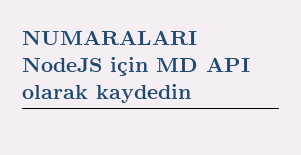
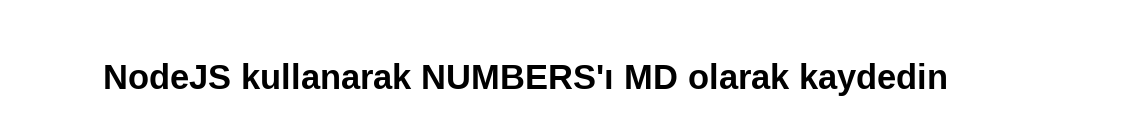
[22,30,197,45] [22,57,250,76] NUMARALARI NodeJS için MD API -> [103,63,678,89] NodeJS kullanarak NUMBERS'ı MD

